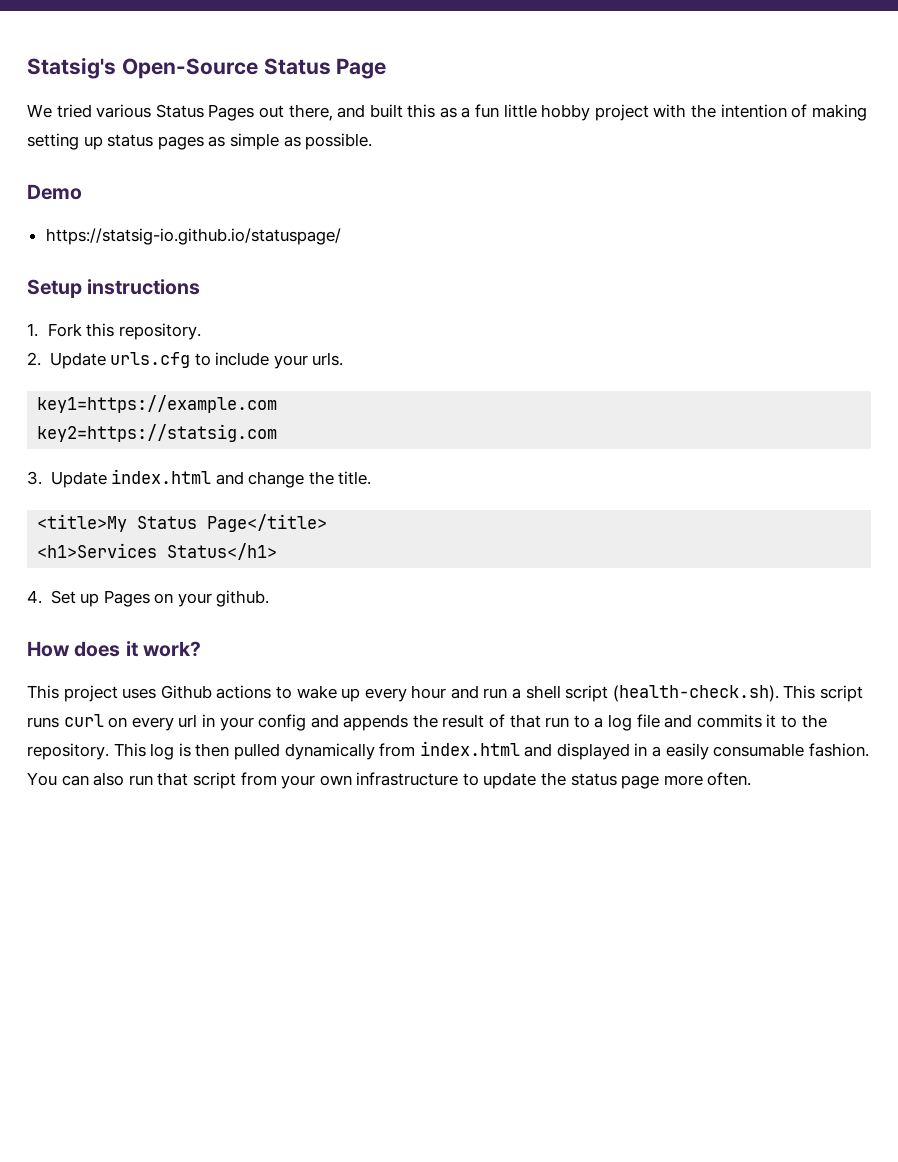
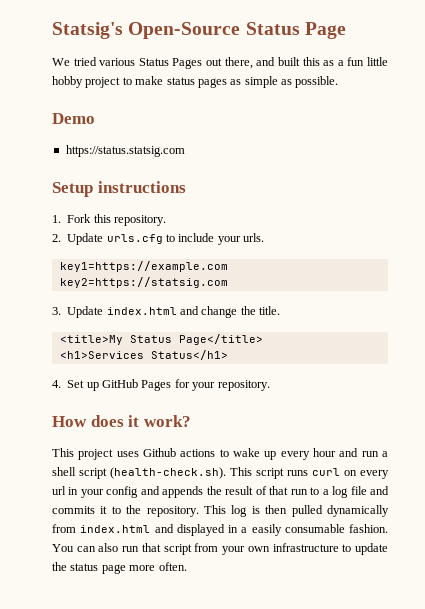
[653,104,867,121] [27,133,103,150] with the intention of making setting up -> [122,76,164,85] to make
[45,228,341,245] https://statsig-io.github.io/statuspage/ -> [65,145,185,157] https://status.statsig.com
[103,590,270,607] Pages on your github. -> [102,379,270,391] GitHub Pages for your repository.

